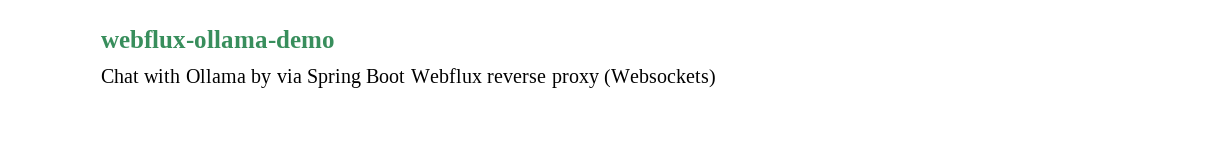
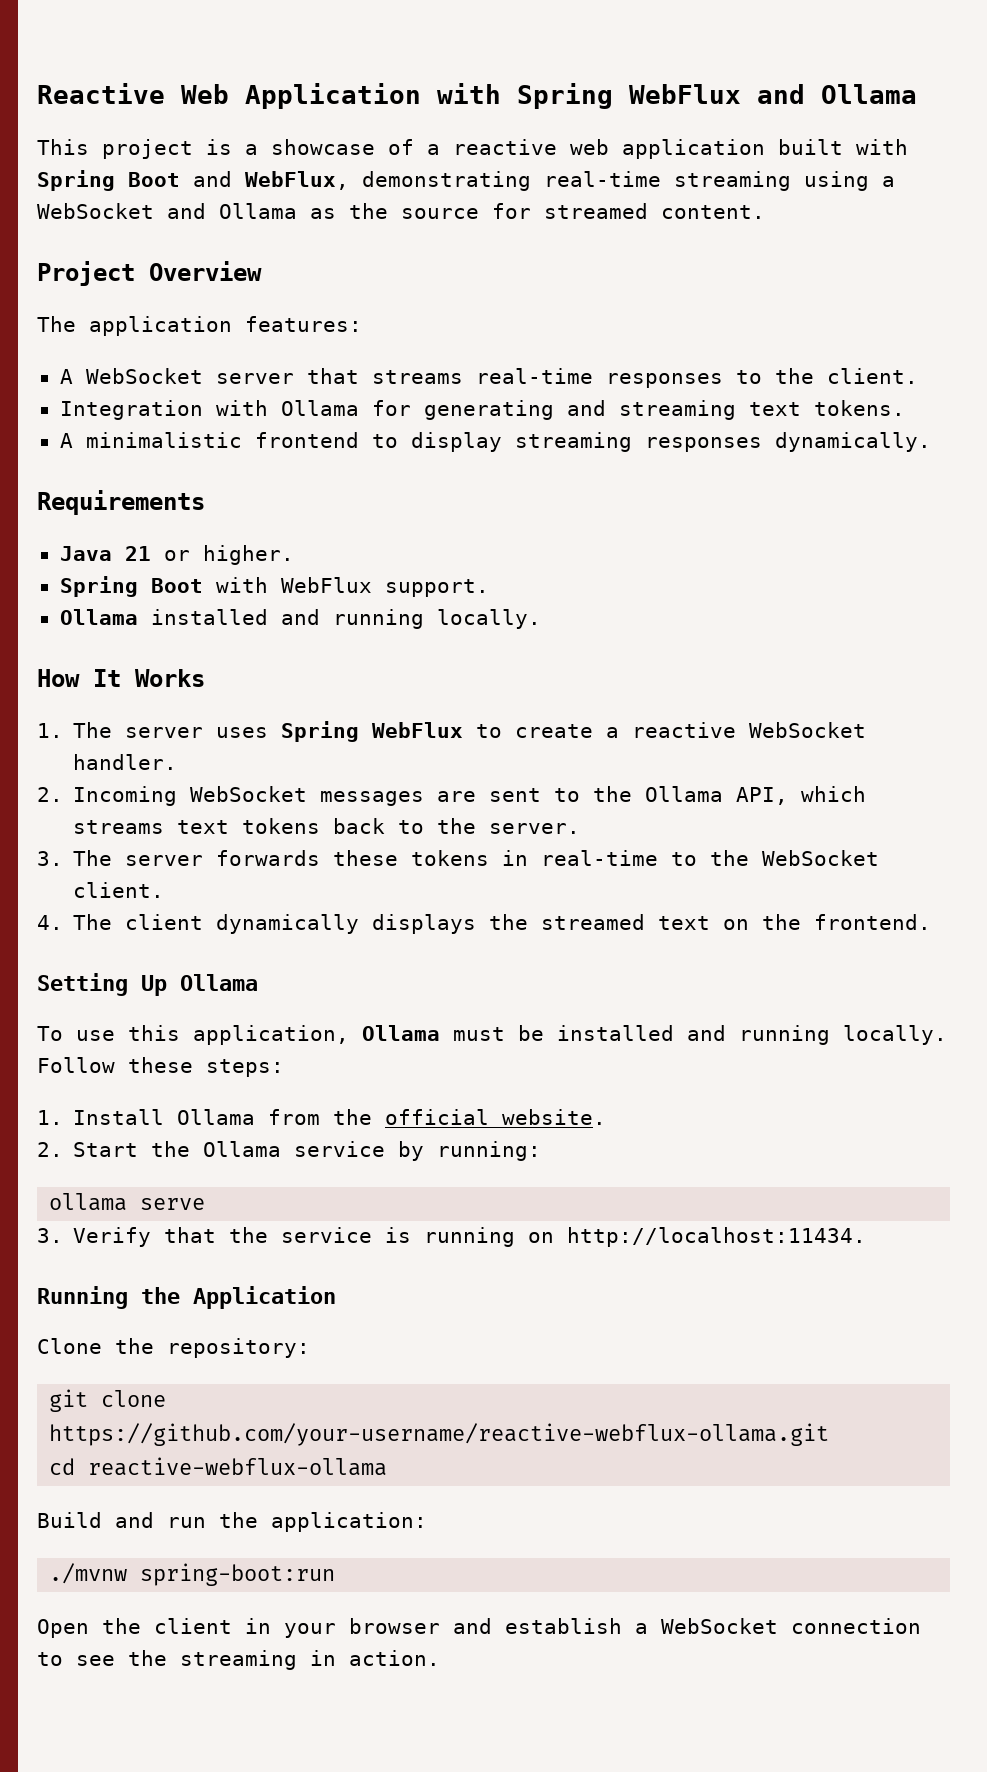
[101,30,335,48] [101,68,716,88] webflux-ollama-demo // Chat with Ollama by via Spring Boot Webflux reverse proxy (Websockets) -> [37,83,917,109] [37,139,908,159] [37,170,895,191] [37,203,765,219] [37,261,262,286] [37,316,362,336] [59,368,918,388] [59,400,905,420] [59,432,931,452] [37,490,205,515] [59,545,294,565] [59,576,489,597] [59,609,541,629] [37,669,205,687] [37,721,867,742] [73,754,178,770] [37,786,867,806] [73,818,581,834] [37,850,880,866] [73,882,165,898] [37,914,932,934] [37,973,258,996] [37,1025,947,1045] [37,1057,284,1077] [37,1109,607,1125] [37,1141,542,1161] [49,1193,206,1211] [37,1227,867,1247] [37,1286,336,1309] [37,1338,310,1358] [49,1389,167,1412] [49,1423,830,1446] [49,1457,388,1476] [37,1512,427,1532] [49,1563,336,1586] [37,1618,921,1638] [37,1650,440,1670] Reactive Web Application with Spring WebFlux and Ollama // This project is a showcase of a reactive web application built with Spring Boot and WebFlux, demonstrating real-time streaming using a WebSocket and Ollama as the source for streamed content. // Project Overview // The application features: // A WebSocket server that streams real-time responses to the client. // Integration with Ollama for generating and streaming text tokens. // A minimalistic frontend to display streaming responses dynamically. // Requirements // Java 21 or higher. // Spring Boot with WebFlux support. // Ollama installed and running locally. // How It Works // 1. The server uses Spring WebFlux to create a reactive WebSocket handler. // 2. Incoming WebSocket messages are sent to the Ollama API, which streams text tokens back to the server. // 3. The server forwards these tokens in real-time to the WebSocket client. // 4. The client dynamically displays the streamed text on the frontend. // Setting Up Ollama // To use this application, Ollama must be installed and running locally. Follow these steps: // 1. Install Ollama from the official website. // 2. Start the Ollama service by running: // ollama serve // 3. Verify that the service is running on http://localhost:11434. // Running the Application // Clone the repository: // git clone https://github.com/your-username/reactive-webflux-ollama.git // cd reactive-webflux-ollama // Build and run the application: // ./mvnw spring-boot:run // Open the client in your browser and establish a WebSocket connection to see the streaming in action.

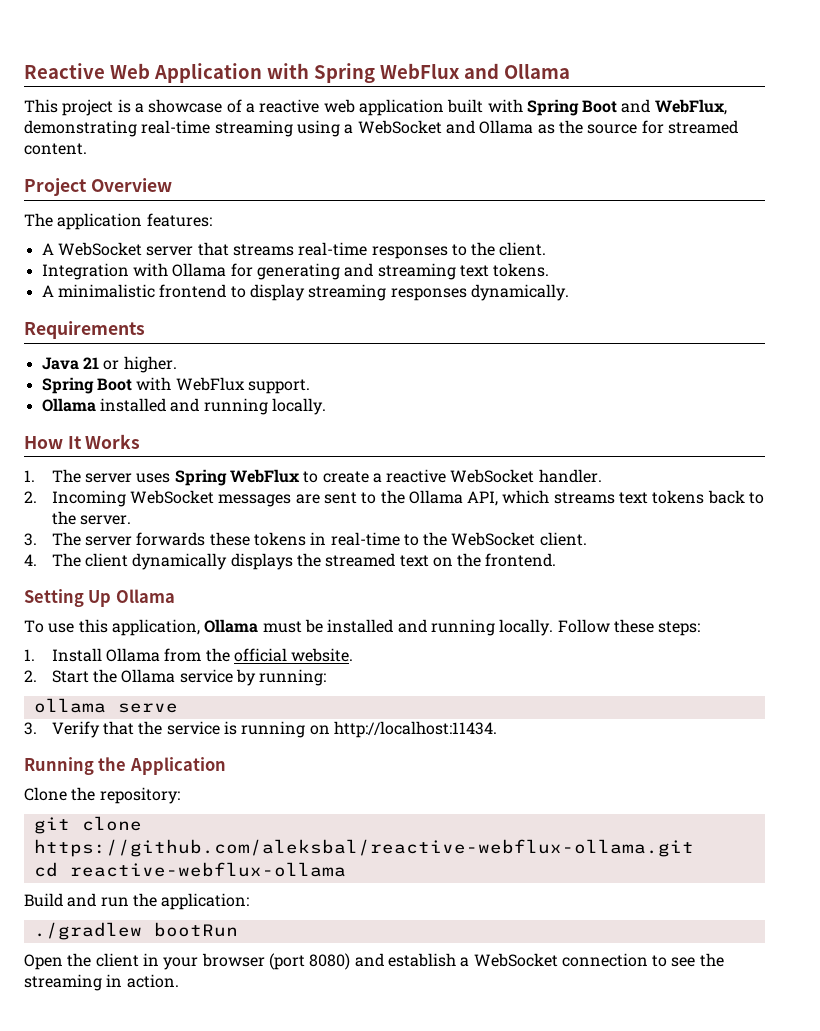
[49,1423,830,1446] https://github.com/your-username/reactive-webflux-ollama.git -> [33,839,694,857] https://github.com/aleksbal/reactive-webflux-ollama.git
[49,1563,336,1586] ./mvnw spring-boot:run -> [33,922,238,940] ./gradlew bootRun
(440, 1626) none -> [268,953,351,970] (port 8080)

